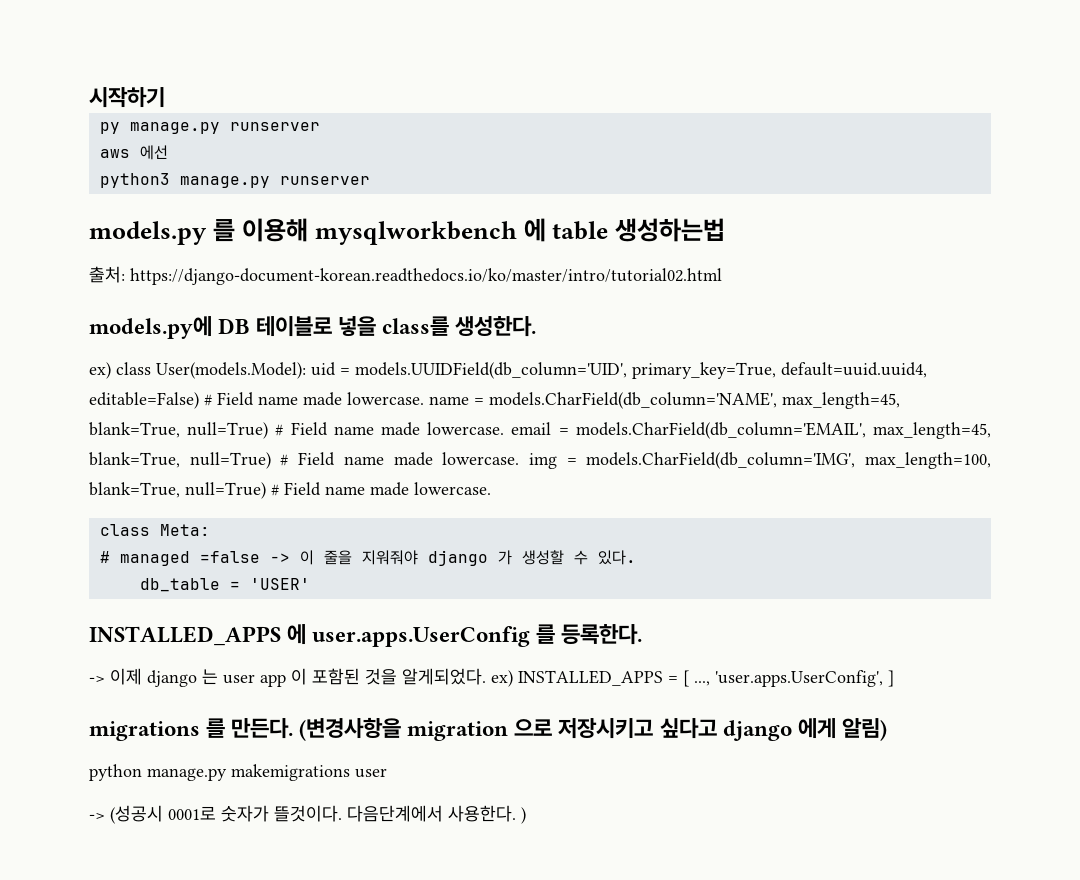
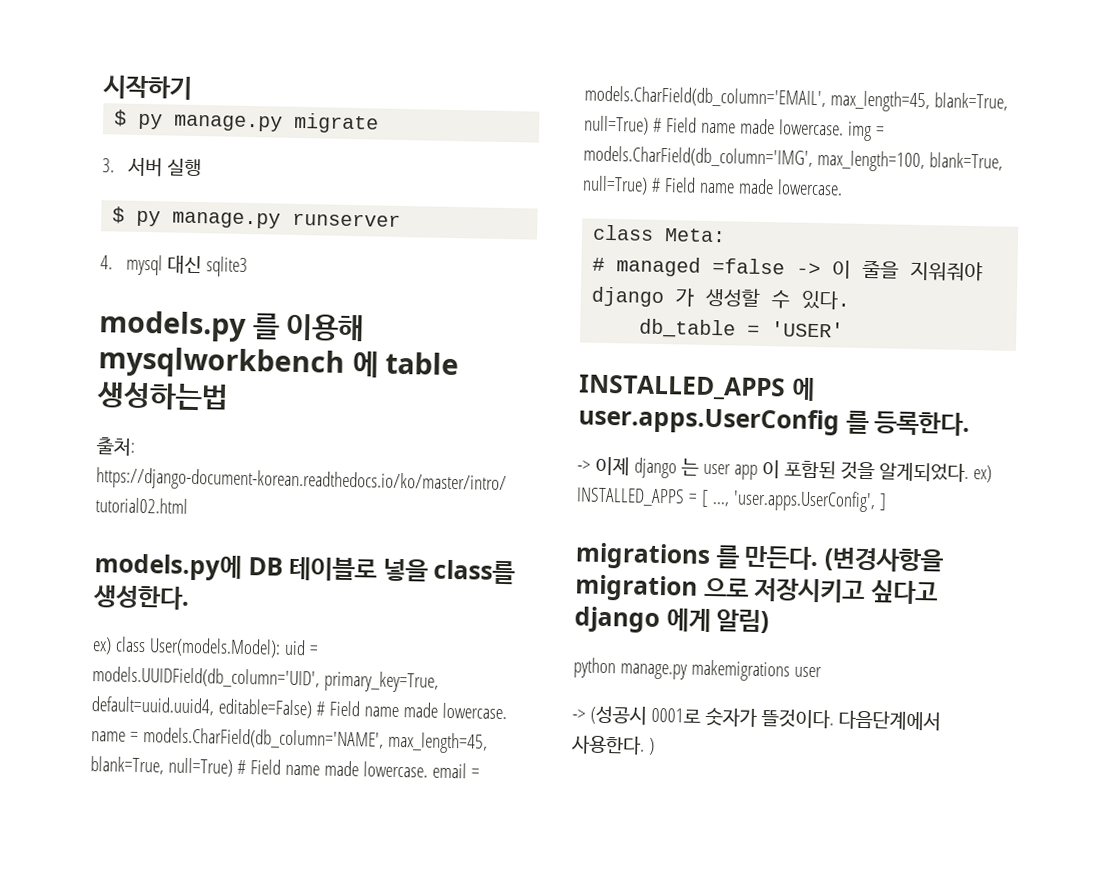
[99,122,320,134] [99,145,168,160] [99,173,370,188] py manage.py runserver // aws 에선 // python3 manage.py runserver -> [114,109,380,134] [102,157,203,177] [112,206,402,229] [100,254,249,278] $ py manage.py migrate // 3. 서버 실행 // $ py manage.py runserver // 4. mysql 대신 sqlite3

